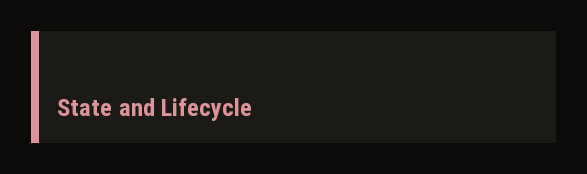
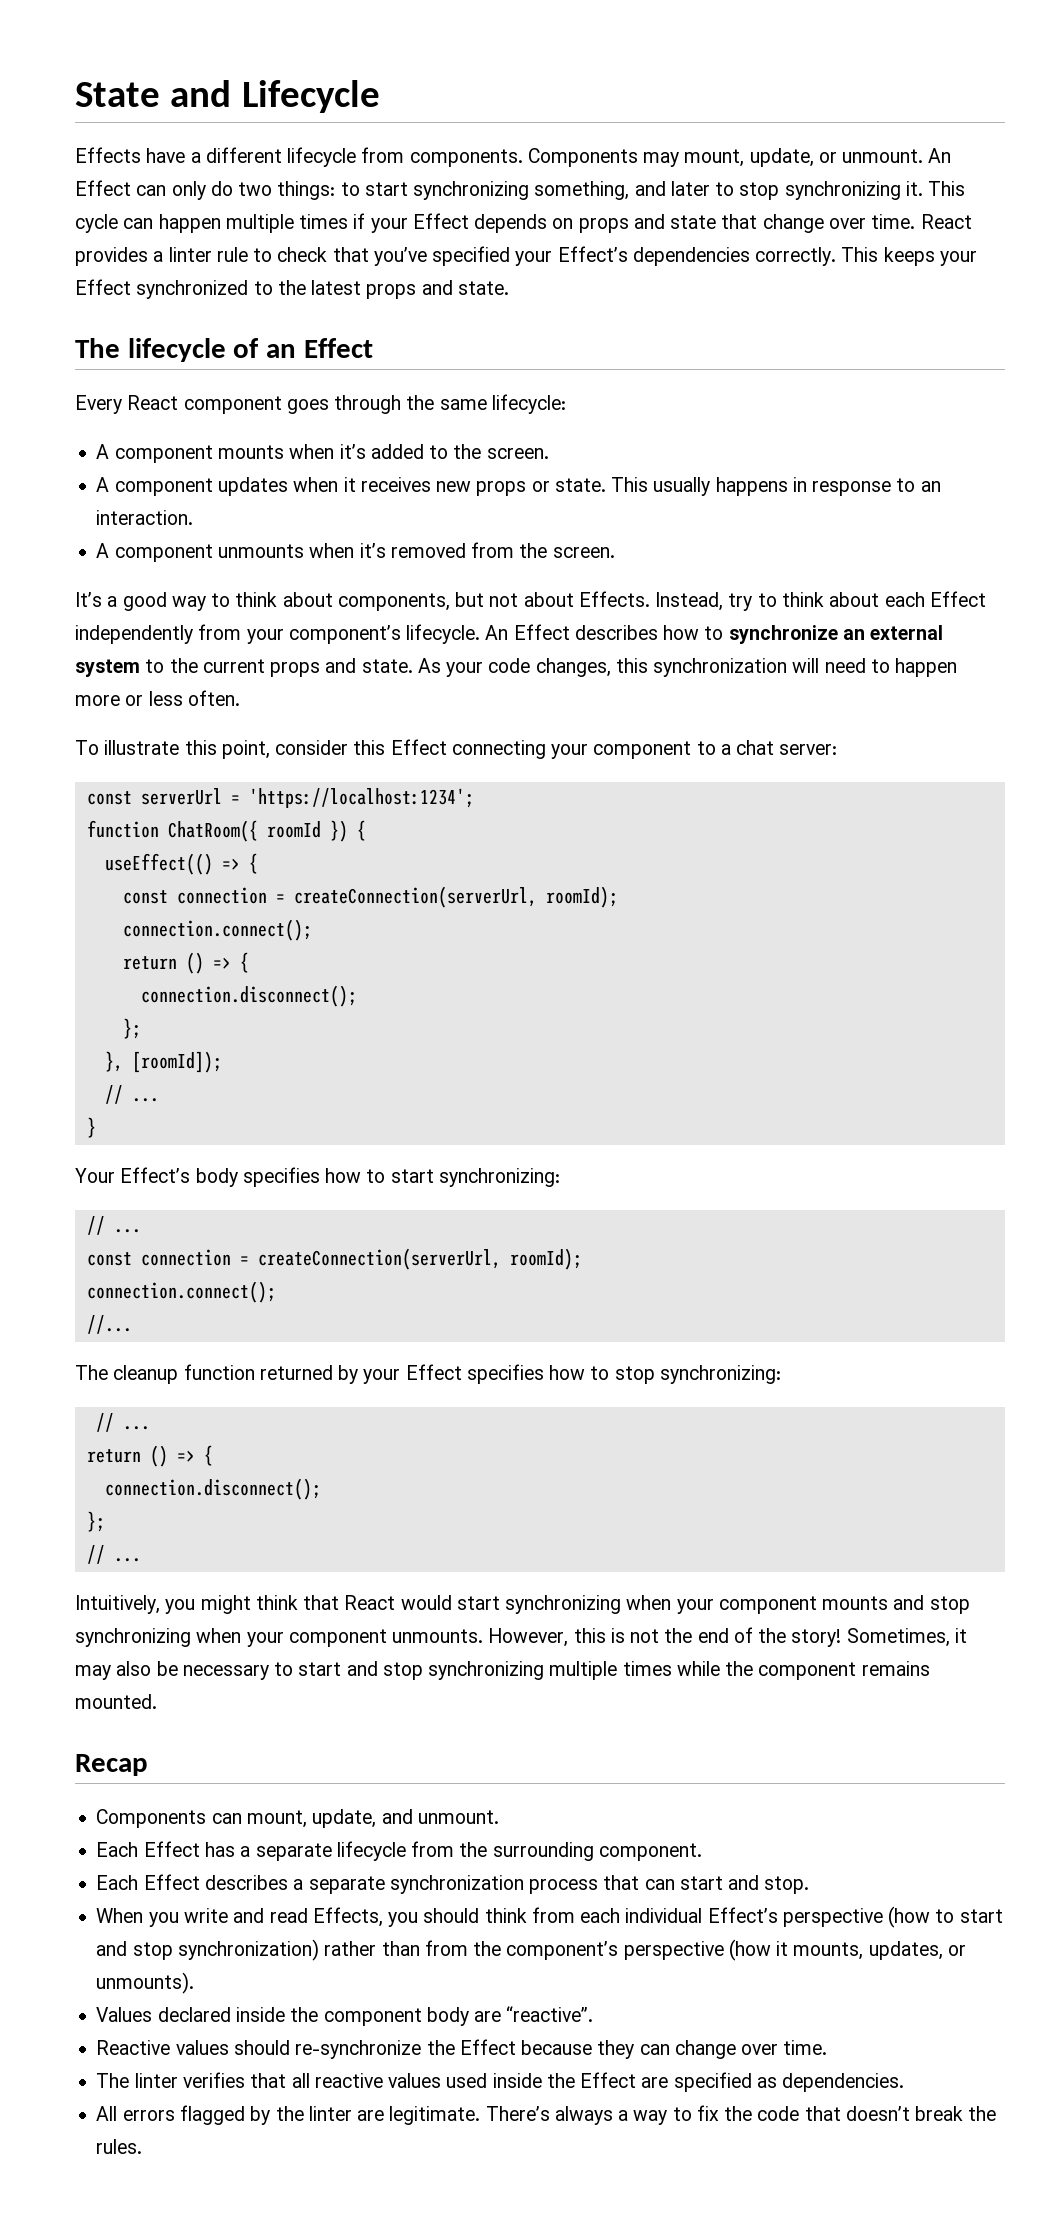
(253, 109) none -> [75,147,952,167] [75,180,966,200] [75,213,972,233] [75,246,977,266] [75,279,509,299] [75,338,373,362] [75,394,566,414] [96,444,549,463] [96,477,941,496] [96,510,194,525] [96,542,615,562] [75,591,986,611] [75,624,944,644] [75,658,958,677] [75,690,240,706] [75,739,838,759] [86,788,474,808] [86,820,366,842] [104,853,258,875] [122,886,618,908] [122,919,312,941] [122,952,249,974] [140,985,357,1007] [122,1018,141,1039] [104,1051,222,1073] [104,1085,159,1104] [86,1117,96,1138] [75,1167,560,1187] [86,1216,141,1235] [86,1248,582,1270] [86,1281,276,1303] [86,1315,132,1334] [75,1364,781,1384] [95,1413,150,1432] [86,1445,213,1467] [104,1478,321,1500] [86,1511,105,1532] [86,1545,141,1564] [75,1595,970,1614] [75,1627,967,1647] [75,1661,930,1680] [75,1694,157,1709] [75,1754,148,1776] [96,1809,499,1828] [96,1841,702,1861] [96,1874,810,1894] [96,1906,1003,1928] [96,1939,966,1961] [96,1972,195,1994] [96,2006,594,2026] [96,2039,828,2059] [96,2072,905,2092] [96,2105,997,2125] [96,2139,143,2154] // Effects have a different lifecycle from components. Components may mount, update, or unmount. An Effect can only do two things: to start synchronizing something, and later to stop synchronizing it. This cycle can happen multiple times if your Effect depends on props and state that change over time. React provides a linter rule to check that you’ve specified your Effect’s dependencies correctly. This keeps your Effect synchronized to the latest props and state. // The lifecycle of an Effect // Every React component goes through the same lifecycle: // A component mounts when it’s added to the screen. // A component updates when it receives new props or state. This usually happens in response to an interaction. // A component unmounts when it’s removed from the screen. // It’s a good way to think about components, but not about Effects. Instead, try to think about each Effect independently from your component’s lifecycle. An Effect describes how to synchronize an external system to the current props and state. As your code changes, this synchronization will need to happen more or less often. // To illustrate this point, consider this Effect connecting your component to a chat server: // const serverUrl = 'https://localhost:1234'; // function ChatRoom({ roomId }) { // useEffect(() => { // const connection = createConnection(serverUrl, roomId); // connection.connect(); // return () => { // connection.disconnect(); // }; // }, [roomId]); // // ... // } // Your Effect’s body specifies how to start synchronizing: // // ... // const connection = createConnection(serverUrl, roomId); // connection.connect(); // //... // The cleanup function returned by your Effect specifies how to stop synchronizing: // // ... // return () => { // connection.disconnect(); // }; // // ... // Intuitively, you might think that React would start synchronizing when your component mounts and stop synchronizing when your component unmounts. However, this is not the end of the story! Sometimes, it may also be necessary to start and stop synchronizing multiple times while the component remains mounted. // Recap // Components can mount, update, and unmount. // Each Effect has a separate lifecycle from the surrounding component. // Each Effect describes a separate synchronization process that can start and stop. // When you write and read Effects, you should think from each individual Effect’s perspective (how to start and stop synchronization) rather than from the component’s perspective (how it mounts, updates, or unmounts). // Values declared inside the component body are “reactive”. // Reactive values should re-synchronize the Effect because they can change over time. // The linter verifies that all reactive values used inside the Effect are specified as dependencies. // All errors flagged by the linter are legitimate. There’s always a way to fix the code that doesn’t break the rules.

